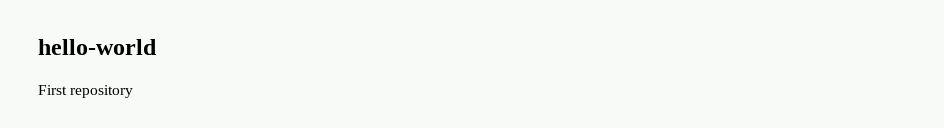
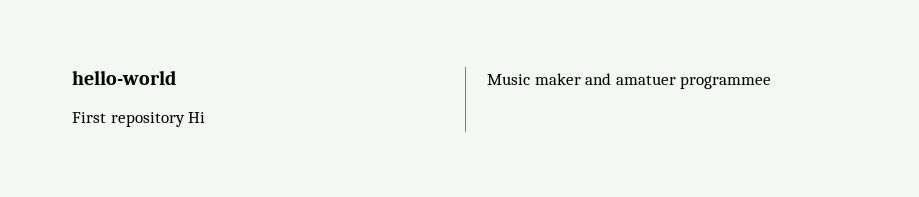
(134, 91) none -> [188,112,206,123] [487,73,772,89] Hi // Music maker and amatuer programmee

